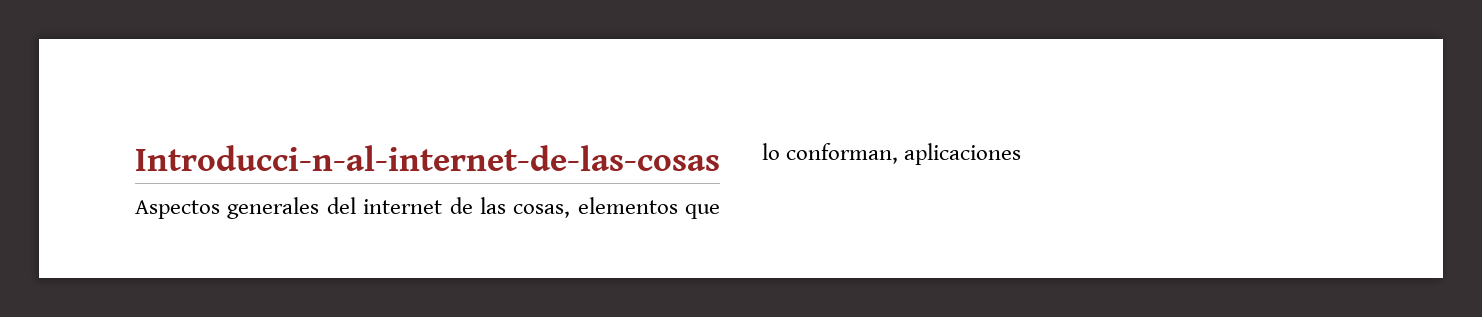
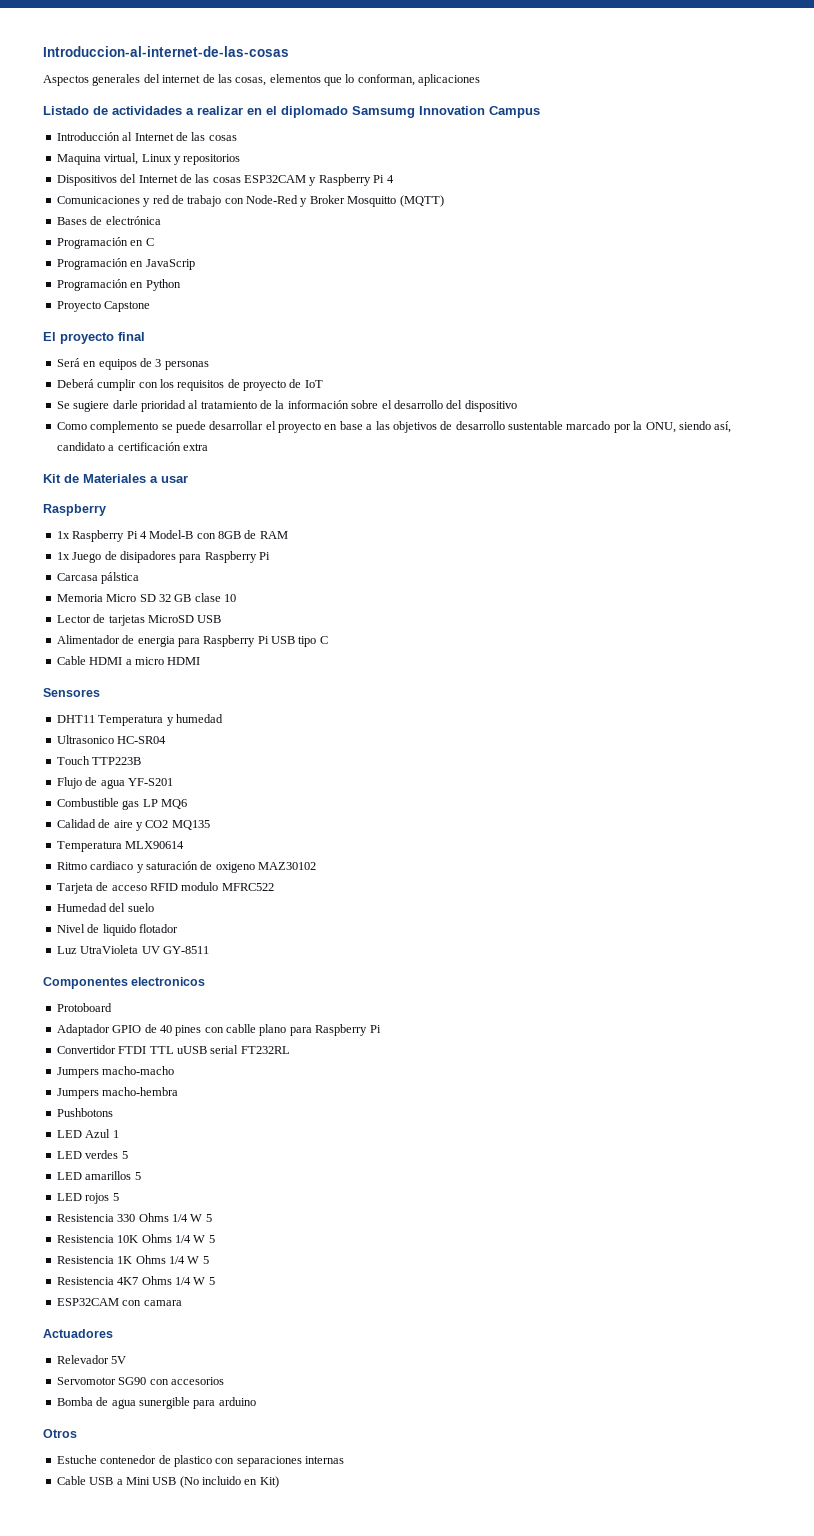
[135,145,720,171] Introducci-n-al-internet-de-las-cosas -> [43,46,289,57] Introduccion-al-internet-de-las-cosas
(1022, 154) none -> [43,106,540,118] [56,132,237,141] [56,153,241,165] [56,174,394,186] [56,195,444,207] [56,216,161,225] [56,237,154,249] [56,258,195,270] [56,279,181,291] [56,301,151,312] [43,332,145,344] [56,358,209,370] [56,379,323,391] [56,400,517,412] [56,421,732,433] [56,442,208,451] [43,474,188,483] [43,504,106,516] [56,530,288,542] [56,551,270,563] [56,572,140,584] [56,593,236,602] [56,614,222,626] [56,635,328,647] [56,656,201,665] [43,688,100,697] [56,714,223,726] [56,735,167,744] [56,756,142,765] [56,777,173,789] [56,798,187,810] [56,819,210,831] [56,841,185,852] [56,861,316,873] [56,882,274,894] [56,903,154,912] [56,924,178,936] [56,945,209,954] [43,977,206,989] [56,1003,112,1012] [56,1024,381,1036] [56,1045,290,1054] [56,1066,175,1078] [56,1087,179,1099] [56,1108,113,1117] [56,1129,119,1138] [56,1150,128,1159] [56,1171,141,1180] [56,1193,119,1204] [56,1213,212,1222] [56,1234,215,1243] [56,1255,209,1264] [56,1276,215,1285] [56,1298,182,1306] [43,1329,113,1338] [56,1355,127,1364] [56,1377,224,1385] [56,1397,256,1409] [43,1429,77,1438] [56,1455,344,1467] [56,1476,279,1488] // Listado de actividades a realizar en el diplomado Samsumg Innovation Campus // Introducción al Internet de las cosas // Maquina virtual, Linux y repositorios // Dispositivos del Internet de las cosas ESP32CAM y Raspberry Pi 4 // Comunicaciones y red de trabajo con Node-Red y Broker Mosquitto (MQTT) // Bases de electrónica // Programación en C // Programación en JavaScrip // Programación en Python // Proyecto Capstone // El proyecto final // Será en equipos de 3 personas // Deberá cumplir con los requisitos de proyecto de IoT // Se sugiere darle prioridad al tratamiento de la información sobre el desarrollo del dispositivo // Como complemento se puede desarrollar el proyecto en base a las objetivos de desarrollo sustentable marcado por la ONU, siendo así, candidato a certificación extra // Kit de Materiales a usar // Raspberry // 1x Raspberry Pi 4 Model-B con 8GB de RAM // 1x Juego de disipadores para Raspberry Pi // Carcasa pálstica // Memoria Micro SD 32 GB clase 10 // Lector de tarjetas MicroSD USB // Alimentador de energia para Raspberry Pi USB tipo C // Cable HDMI a micro HDMI // Sensores // DHT11 Temperatura y humedad // Ultrasonico HC-SR04 // Touch TTP223B // Flujo de agua YF-S201 // Combustible gas LP MQ6 // Calidad de aire y CO2 MQ135 // Temperatura MLX90614 // Ritmo cardiaco y saturación de oxigeno MAZ30102 // Tarjeta de acceso RFID modulo MFRC522 // Humedad del suelo // Nivel de liquido flotador // Luz UtraVioleta UV GY-8511 // Componentes electronicos // Protoboard // Adaptador GPIO de 40 pines con cablle plano para Raspberry Pi // Convertidor FTDI TTL uUSB serial FT232RL // Jumpers macho-macho // Jumpers macho-hembra // Pushbotons // LED Azul 1 // LED verdes 5 // LED amarillos 5 // LED rojos 5 // Resistencia 330 Ohms 1/4 W 5 // Resistencia 10K Ohms 1/4 W 5 // Resistencia 1K Ohms 1/4 W 5 // Resistencia 4K7 Ohms 1/4 W 5 // ESP32CAM con camara // Actuadores // Relevador 5V // Servomotor SG90 con accesorios // Bomba de agua sunergible para arduino // Otros // Estuche contenedor de plastico con separaciones internas // Cable USB a Mini USB (No incluido en Kit)

